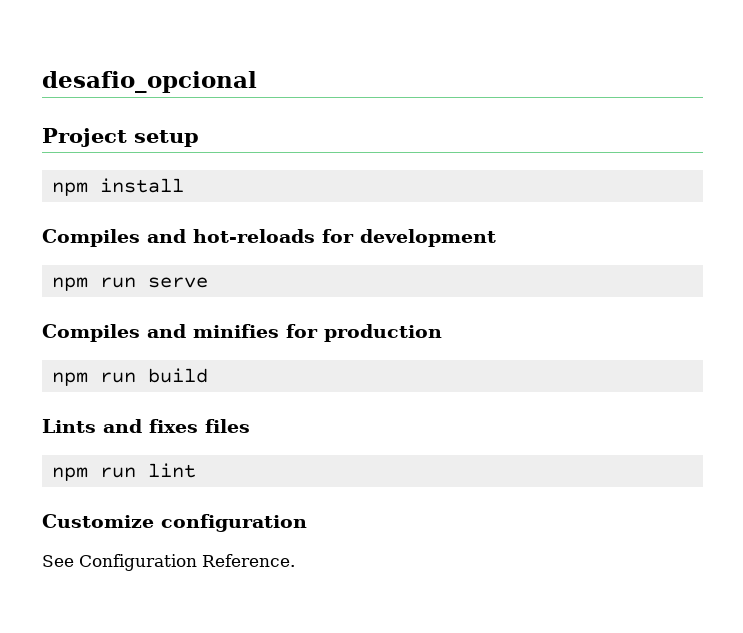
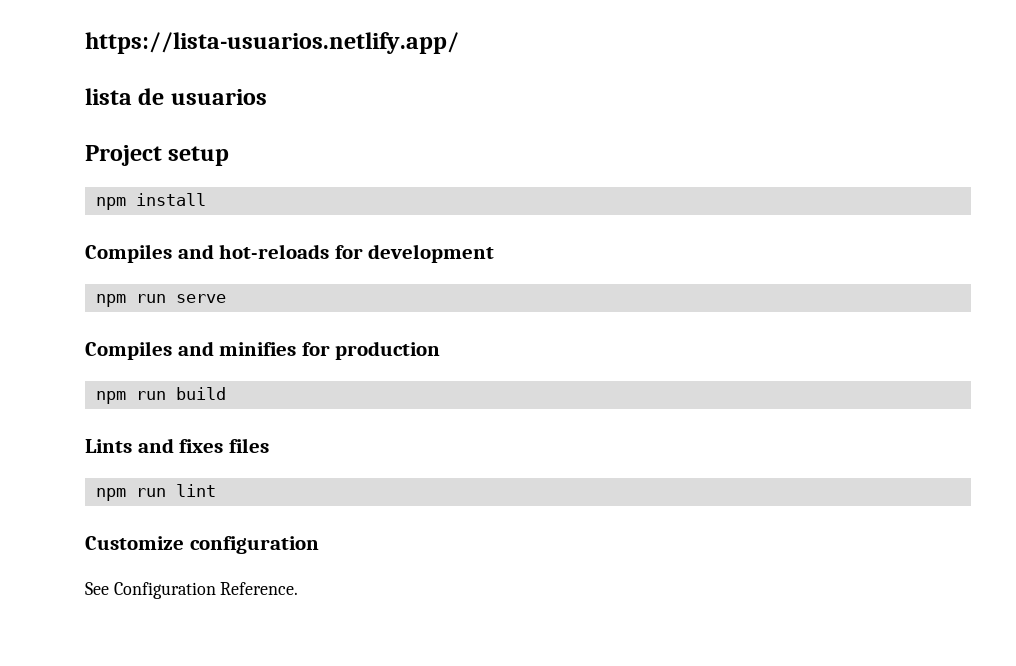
[42,71,257,93] desafio_opcional -> [85,32,459,54] [85,88,267,105] https://lista-usuarios.netlify.app/ // lista de usuarios

